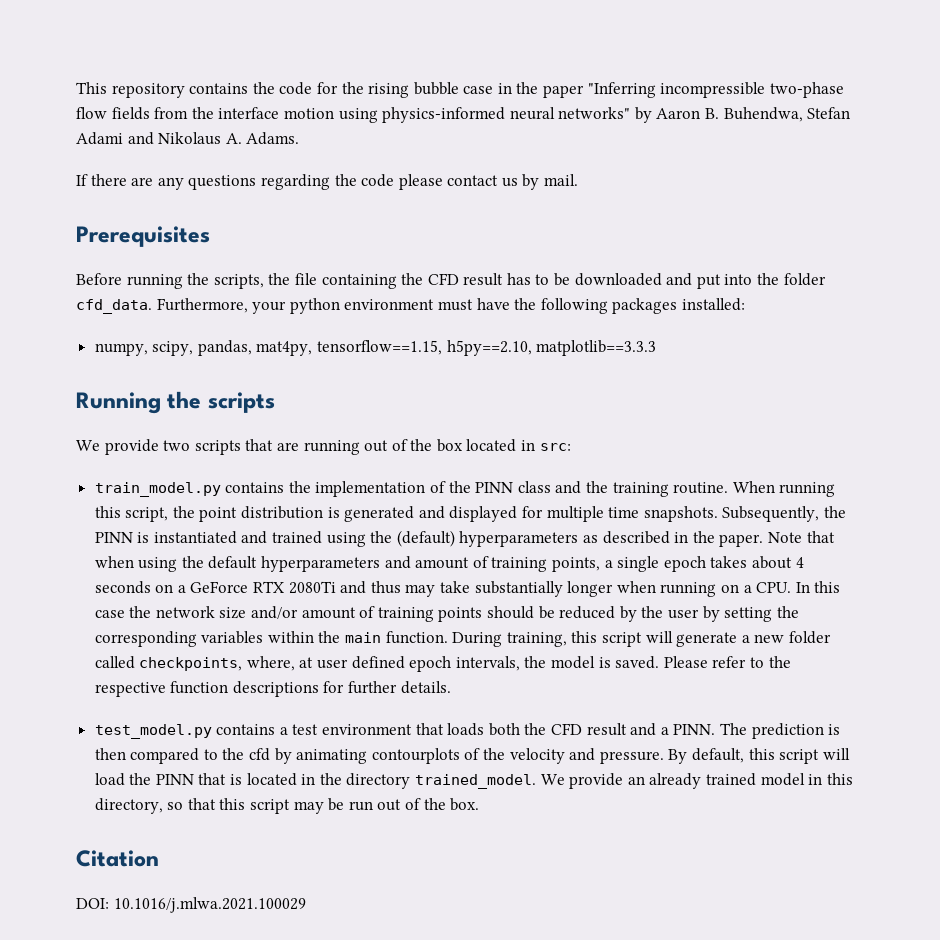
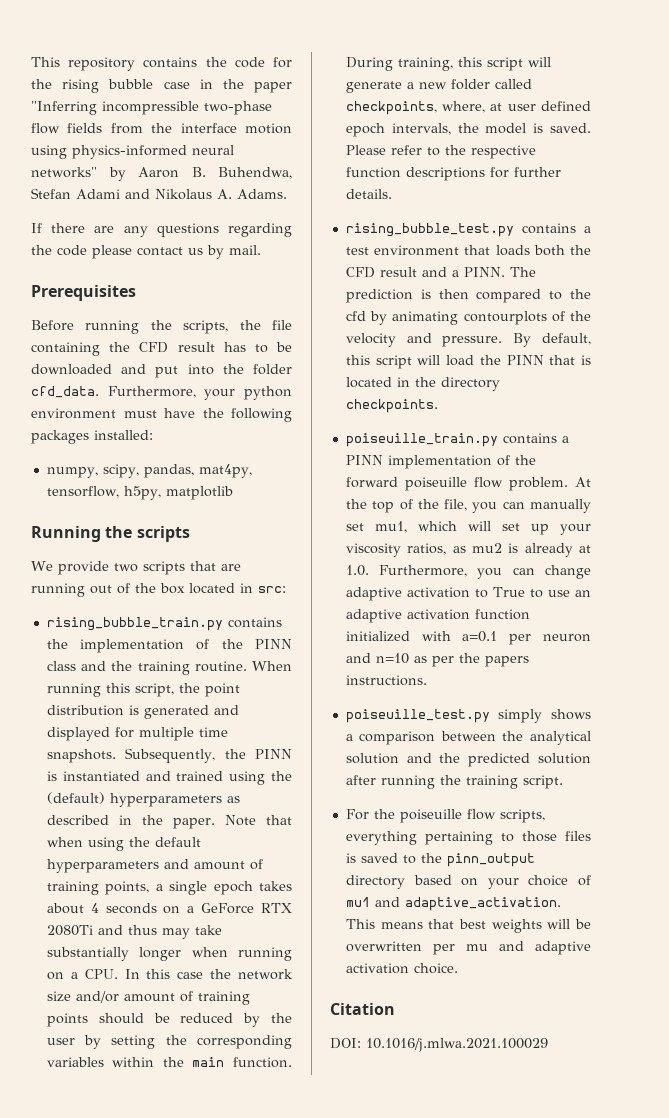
[317,340,657,356] tensorflow==1.15, h5py==2.10, matplotlib==3.3.3 -> [46,486,233,500] tensorflow, h5py, matplotlib
[94,482,221,497] train_model.py -> [46,617,223,631] rising_bubble_train.py
[94,724,212,739] test_model.py -> [345,223,514,237] rising_bubble_test.py
[415,773,853,789] [94,798,480,814] trained_model. We provide an already trained model in this directory, so that this script may be run out of the box. -> [345,399,438,413] [345,433,569,447] [345,455,536,469] [345,477,591,491] [345,499,591,513] [345,521,591,535] [345,543,591,557] [345,565,591,579] [345,587,591,601] [345,609,530,623] [345,631,591,645] [345,653,529,667] [345,675,427,686] [345,709,591,723] [345,731,591,745] [345,753,591,767] [345,775,563,789] [345,809,545,823] [345,831,591,845] [345,853,535,867] [345,875,591,889] [345,897,561,911] [345,919,591,933] [345,941,591,955] [345,963,458,974] checkpoints. // poiseuille_train.py contains a PINN implementation of the forward poiseuille flow problem. At the top of the file, you can manually set mu1, which will set up your viscosity ratios, as mu2 is already at 1.0. Furthermore, you can change adaptive activation to True to use an adaptive activation function initialized with a=0.1 per neuron and n=10 as per the papers instructions. // poiseuille_test.py simply shows a comparison between the analytical solution and the predicted solution after running the training script. // For the poiseuille flow scripts, everything pertaining to those files is saved to the pinn_output directory based on your choice of mu1 and adaptive_activation. This means that best weights will be overwritten per mu and adaptive activation choice.

